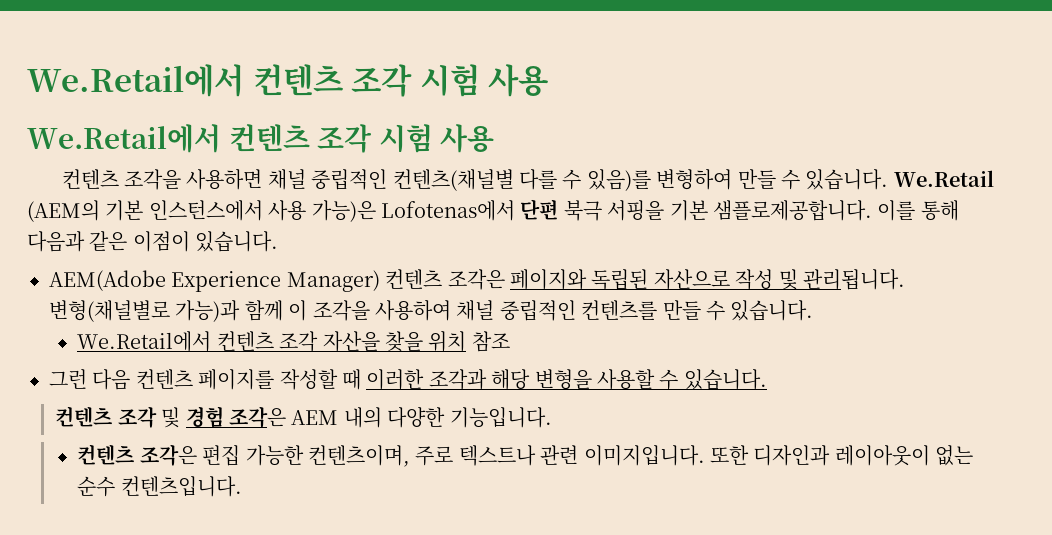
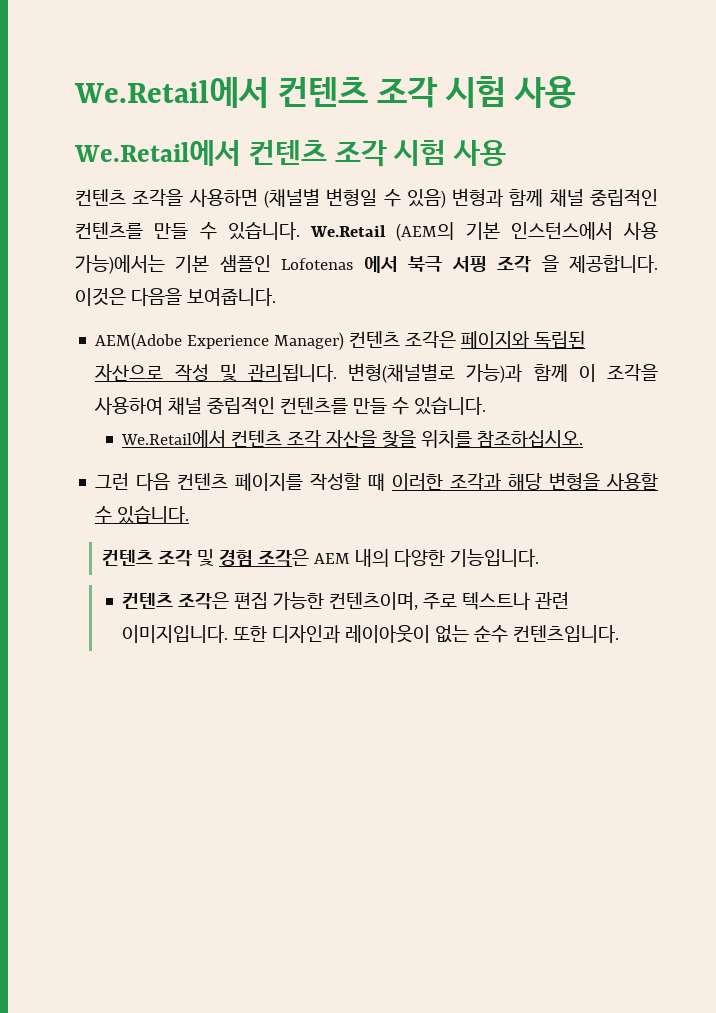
[267,169,733,191] 채널 중립적인 컨텐츠(채널별 다를 수 있음)를 변형하여 -> [263,188,658,208] [75,222,143,239] (채널별 변형일 수 있음) 변형과 함께 채널 중립적인 컨텐츠를
[311,199,959,222] [27,231,279,252] 가능)은 Lofotenas에서 단편 북극 서핑을 기본 샘플로제공합니다. 이를 통해 다음과 같은 이점이 있습니다. -> [75,255,658,274] [75,288,276,306] 가능)에서는 기본 샘플인 Lofotenas 에서 북극 서핑 조각 을 제공합니다. 이것은 다음을 보여줍니다.
[428,331,510,352] 위치 참조 -> [421,430,584,448] 위치를 참조하십시오.

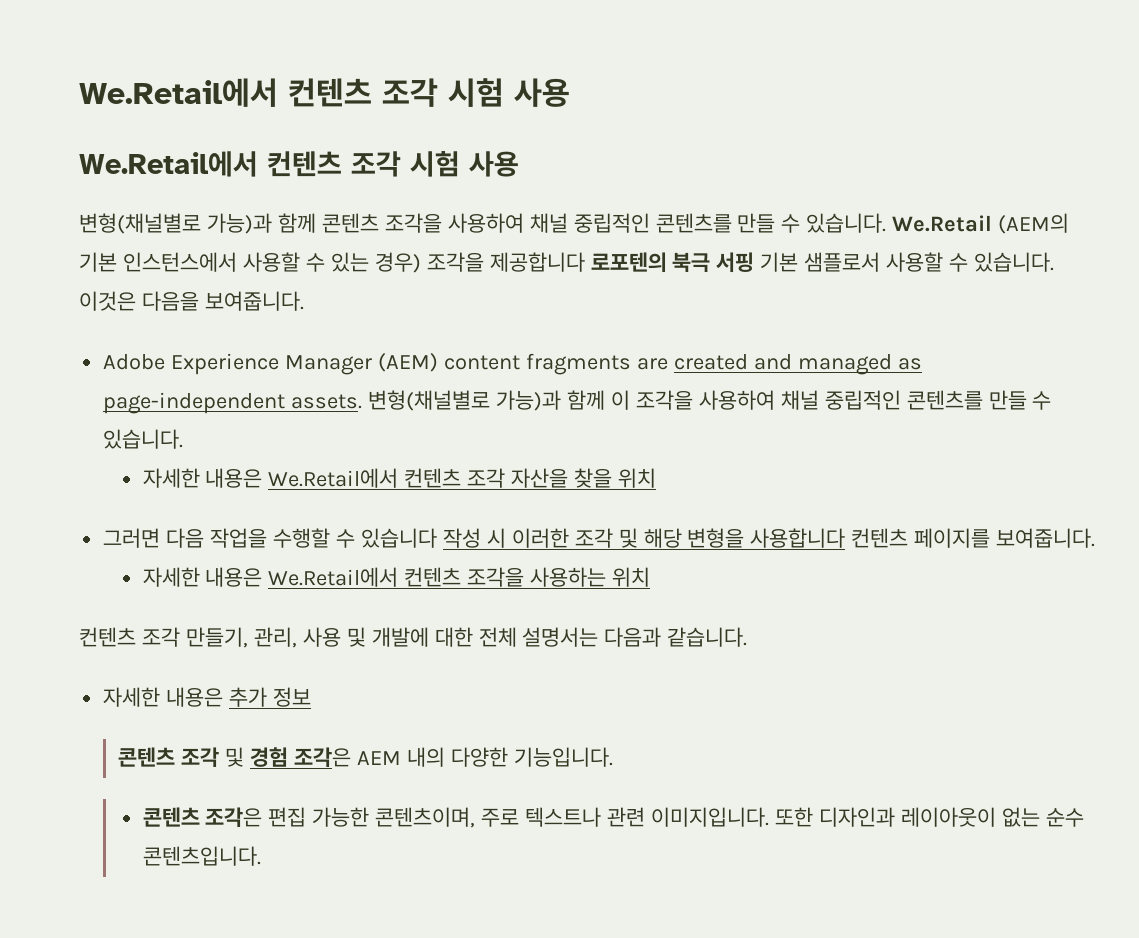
[75,188,658,208] [75,222,143,239] 컨텐츠 조각을 사용하면 (채널별 변형일 수 있음) 변형과 함께 채널 중립적인 컨텐츠를 -> [79,213,732,234] 변형(채널별로 가능)과 함께 콘텐츠 조각을 사용하여 채널 중립적인 콘텐츠를
[623,222,658,240] [75,255,658,274] [75,288,276,306] [95,331,586,350] [95,364,337,382] 사용 가능)에서는 기본 샘플인 Lofotenas 에서 북극 서핑 조각 을 제공합니다. 이것은 다음을 보여줍니다. // AEM(Adobe Experience Manager) 컨텐츠 조각은 페이지와 독립된 자산으로 작성 및 관리됩니다. -> [242,252,1055,273] [79,291,304,311] [103,353,922,375] [103,392,363,414] 사용할 수 있는 경우) 조각을 제공합니다 로포텐의 북극 서핑 기본 샘플로서 사용할 수 있습니다. 이것은 다음을 보여줍니다. // Adobe Experience Manager (AEM) content fragments are created and managed as page-independent assets.
[280,397,349,414] 컨텐츠를 -> [906,390,983,410] 콘텐츠를
(487, 406) none -> [142,468,263,488] 자세한 내용은
[421,430,584,448] [95,472,659,491] [95,506,190,524] [101,549,153,566] 위치를 참조하십시오. // 그런 다음 컨텐츠 페이지를 작성할 때 이러한 조각과 해당 변형을 사용할 수 있습니다. // 컨텐츠 -> [618,468,657,488] [103,528,1096,548] [142,567,651,587] [79,627,748,648] [103,687,312,707] [118,747,176,767] 위치 // 그러면 다음 작업을 수행할 수 있습니다 작성 시 이러한 조각 및 해당 변형을 사용합니다 컨텐츠 페이지를 보여줍니다. // 자세한 내용은 We.Retail에서 컨텐츠 조각을 사용하는 위치 // 컨텐츠 조각 만들기, 관리, 사용 및 개발에 대한 전체 설명서는 다음과 같습니다. // 자세한 내용은 추가 정보 // 콘텐츠
[122,592,174,609] 컨텐츠 -> [142,807,200,827] 콘텐츠
[329,592,419,610] 컨텐츠이며, -> [375,807,476,828] 콘텐츠이며,
[513,625,620,643] 컨텐츠입니다. -> [142,846,261,866] 콘텐츠입니다.

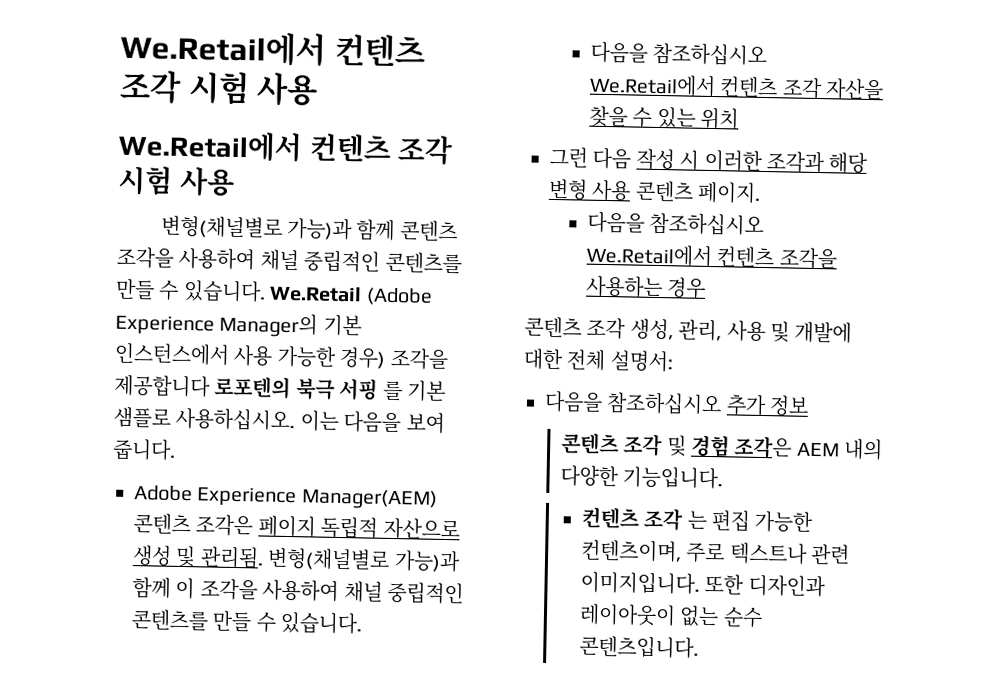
[998,213,1070,234] [79,252,369,272] (AEM의 기본 인스턴스에서 사용할 수 있는 -> [365,287,433,306] [115,312,362,338] [114,342,337,368] (Adobe Experience Manager의 기본 인스턴스에서 사용 가능한
[760,252,1055,272] [79,291,304,311] [103,353,922,375] [103,392,363,414] 기본 샘플로서 사용할 수 있습니다. 이것은 다음을 보여줍니다. // Adobe Experience Manager (AEM) content fragments are created and managed as page-independent assets. -> [382,380,446,402] [113,406,445,434] [112,438,176,461] [134,485,438,510] [133,513,460,541] [132,545,264,569] 를 기본 샘플로 사용하십시오. 이는 다음을 보여 줍니다. // Adobe Experience Manager(AEM) 콘텐츠 조각은 페이지 독립적 자산으로 생성 및 관리됨.
[142,468,263,488] 자세한 내용은 -> [589,41,768,67] 다음을 참조하십시오
[618,468,657,488] [103,528,1096,548] [142,567,651,587] [79,627,248,648] 위치 // 그러면 다음 작업을 수행할 수 있습니다 작성 시 이러한 조각 및 해당 변형을 사용합니다 컨텐츠 페이지를 보여줍니다. // 자세한 내용은 We.Retail에서 컨텐츠 조각을 사용하는 위치 // 컨텐츠 조각 만들기, -> [632,106,739,130] [549,146,869,174] [548,178,762,204] [586,211,765,237] [585,243,837,270] [585,275,707,299] [524,316,674,341] 수 있는 위치 // 그런 다음 작성 시 이러한 조각과 해당 변형 사용 콘텐츠 페이지. // 다음을 참조하십시오 We.Retail에서 컨텐츠 조각을 사용하는 경우 // 콘텐츠 조각 생성,
[522,627,748,647] [103,687,224,707] 설명서는 다음과 같습니다. // 자세한 내용은 -> [609,350,673,373] [544,390,723,416] 설명서: // 다음을 참조하십시오
[142,807,263,827] 콘텐츠 조각은 -> [580,506,707,531] 컨텐츠 조각 는
[375,807,476,828] 콘텐츠이며, -> [579,539,682,563] 컨텐츠이며,

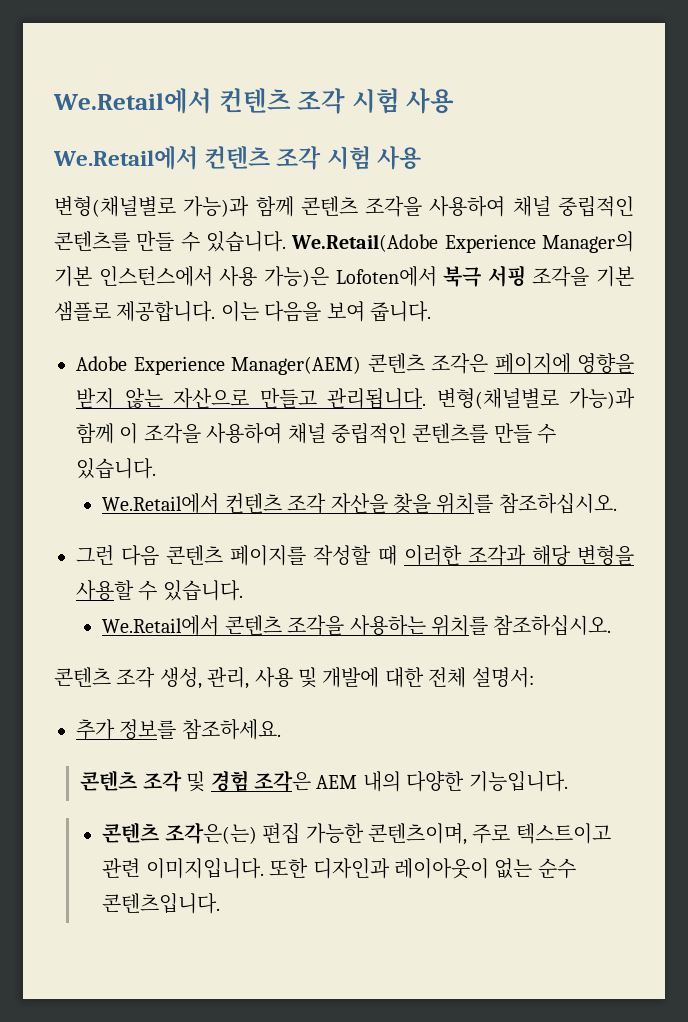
[269,285,433,306] We.Retail (Adobe -> [291,234,439,252] We.Retail(Adobe
[276,345,448,371] [114,374,292,400] 가능한 경우) 조각을 제공합니다 로포텐의 -> [263,266,437,287] 가능)은 Lofoten에서
[382,380,403,401] 를 -> [532,266,590,287] 조각을
[175,407,296,432] 사용하십시오. -> [116,301,216,322] 제공합니다.
[257,515,460,541] [132,545,264,569] 페이지 독립적 자산으로 생성 및 관리됨. -> [494,353,634,374] [76,388,426,409] 페이지에 영향을 받지 않는 자산으로 만들고 관리됩니다.
[589,41,768,67] 다음을 참조하십시오 -> (156, 468) none
[632,106,739,130] 수 있는 위치 -> [436,493,617,514] 위치를 참조하십시오.
[635,148,869,174] [548,178,762,204] [586,211,765,237] [585,243,837,270] [585,275,707,299] 작성 시 이러한 조각과 해당 변형 사용 콘텐츠 페이지. // 다음을 참조하십시오 We.Retail에서 컨텐츠 조각을 사용하는 경우 -> [166,545,634,566] [76,580,243,601] [102,615,612,636] 콘텐츠 페이지를 작성할 때 이러한 조각과 해당 변형을 사용할 수 있습니다. // We.Retail에서 콘텐츠 조각을 사용하는 위치를 참조하십시오.
[544,390,810,417] 다음을 참조하십시오 추가 정보 -> [76,719,281,740] 추가 정보를 참조하세요.
[580,506,814,533] [579,539,808,565] 컨텐츠 조각 는 편집 가능한 컨텐츠이며, 주로 텍스트나 -> [102,822,611,845] 콘텐츠 조각은(는) 편집 가능한 콘텐츠이며, 주로 텍스트이고

